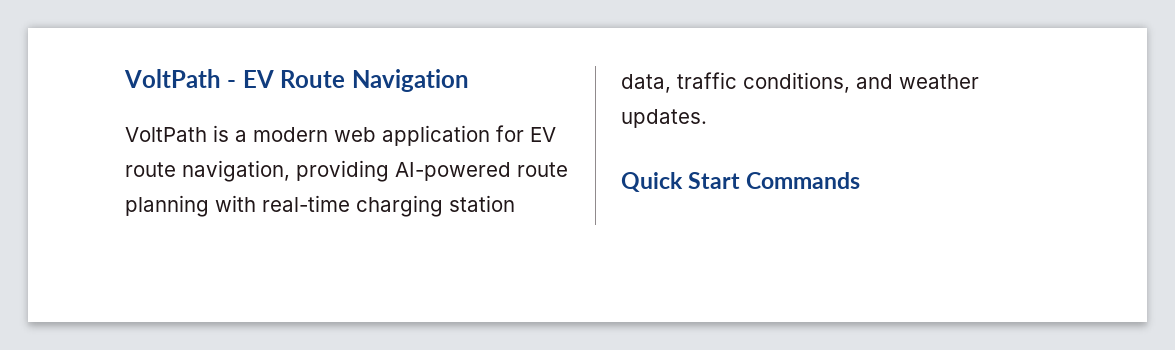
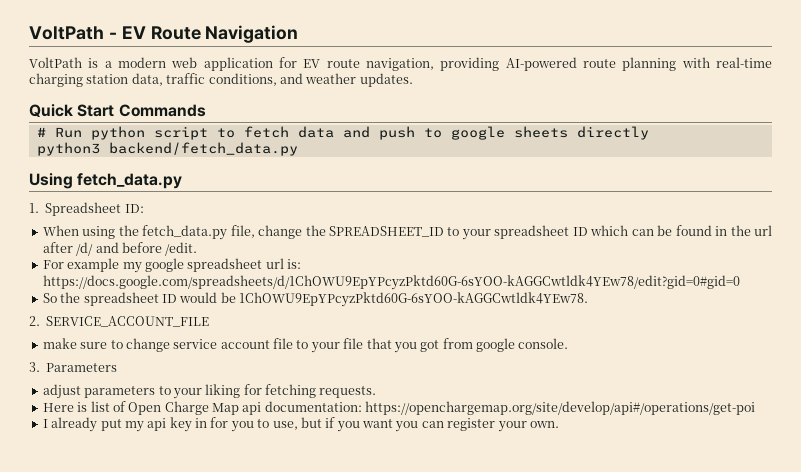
(861, 180) none -> [36,126,649,140] [36,142,298,156] [29,173,183,189] [29,202,144,216] [42,225,773,240] [42,242,198,256] [42,258,301,273] [42,275,740,290] [42,292,588,307] [29,316,210,327] [42,338,569,353] [29,362,118,372] [42,384,377,399] [42,401,756,415] [42,417,559,432] // # Run python script to fetch data and push to google sheets directly // python3 backend/fetch_data.py // Using fetch_data.py // 1. Spreadsheet ID: // When using the fetch_data.py file, change the SPREADSHEET_ID to your spreadsheet ID which can be found in the url after /d/ and before /edit. // For example my google spreadsheet url is: https://docs.google.com/spreadsheets/d/1ChOWU9EpYPcyzPktd60G-6sYOO-kAGGCwtldk4YEw78/edit?gid=0#gid=0 // So the spreadsheet ID would be 1ChOWU9EpYPcyzPktd60G-6sYOO-kAGGCwtldk4YEw78. // 2. SERVICE_ACCOUNT_FILE // make sure to change service account file to your file that you got from google console. // 3. Parameters // adjust parameters to your liking for fetching requests. // Here is list of Open Charge Map api documentation: https://openchargemap.org/site/develop/api#/operations/get-poi // I already put my api key in for you to use, but if you want you can register your own.

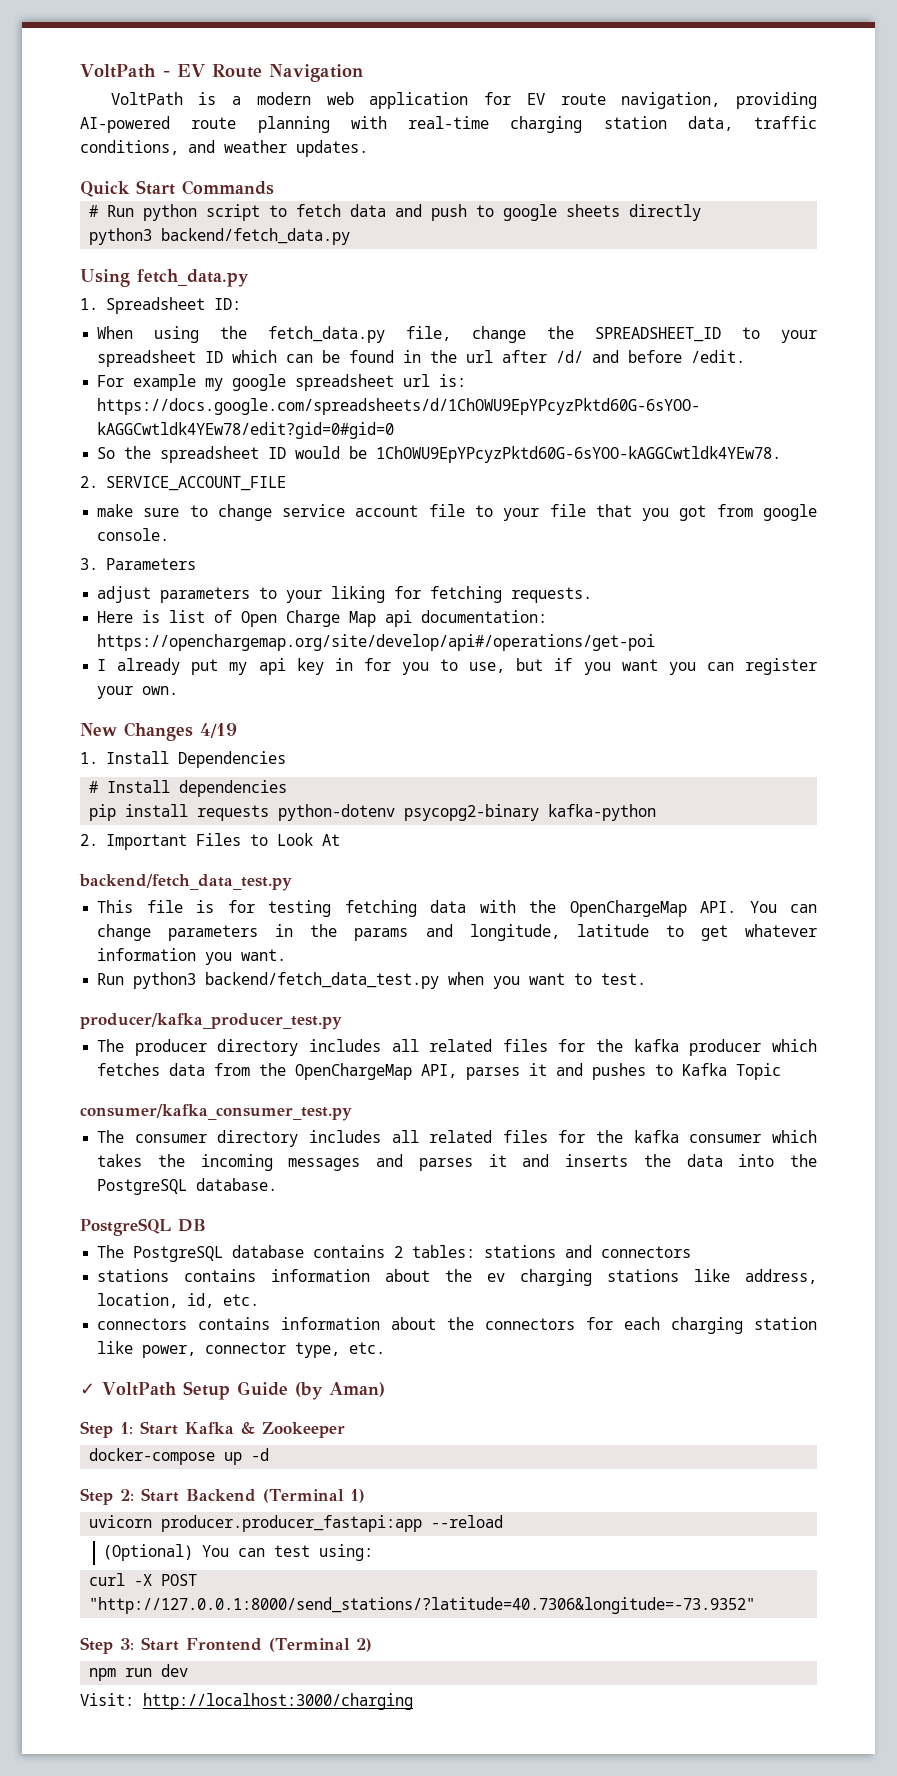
(559, 424) none -> [80,722,237,741] [80,751,286,768] [89,780,288,797] [89,804,657,821] [80,833,340,850] [79,874,292,891] [97,900,818,917] [97,924,818,941] [97,948,287,965] [97,972,647,989] [80,1013,342,1030] [97,1039,817,1056] [97,1063,782,1080] [80,1104,352,1121] [97,1130,817,1147] [97,1154,818,1171] [97,1178,278,1195] [80,1218,206,1236] [97,1245,692,1262] [97,1269,817,1286] [97,1293,260,1308] [97,1317,817,1334] [97,1341,386,1358] [80,1381,385,1400] [80,1421,345,1438] [89,1448,270,1465] [80,1488,365,1505] [89,1515,504,1532] [103,1544,374,1561] [89,1573,198,1586] [89,1597,756,1614] [80,1637,372,1654] [89,1664,189,1681] [80,1693,413,1710] // New Changes 4/19 // 1. Install Dependencies // # Install dependencies // pip install requests python-dotenv psycopg2-binary kafka-python // 2. Important Files to Look At // backend/fetch_data_test.py // This file is for testing fetching data with the OpenChargeMap API. You can change parameters in the params and longitude, latitude to get whatever information you want. // Run python3 backend/fetch_data_test.py when you want to test. // producer/kafka_producer_test.py // The producer directory includes all related files for the kafka producer which fetches data from the OpenChargeMap API, parses it and pushes to Kafka Topic // consumer/kafka_consumer_test.py // The consumer directory includes all related files for the kafka consumer which takes the incoming messages and parses it and inserts the data into the PostgreSQL database. // PostgreSQL DB // The PostgreSQL database contains 2 tables: stations and connectors // stations contains information about the ev charging stations like address, location, id, etc. // connectors contains information about the connectors for each charging station like power, connector type, etc. // ✓ VoltPath Setup Guide (by Aman) // Step 1: Start Kafka & Zookeeper // docker-compose up -d // Step 2: Start Backend (Terminal 1) // uvicorn producer.producer_fastapi:app --reload // (Optional) You can test using: // curl -X POST "http://127.0.0.1:8000/send_stations/?latitude=40.7306&longitude=-73.9352" // Step 3: Start Frontend (Terminal 2) // npm run dev // Visit: http://localhost:3000/charging

